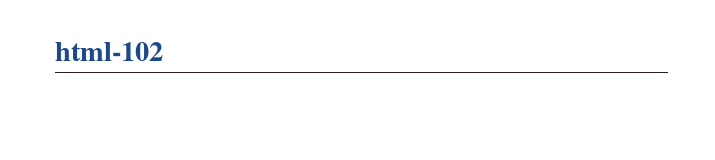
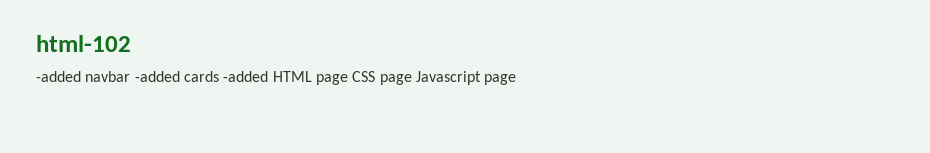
(163, 51) none -> [36,71,517,85] // -added navbar -added cards -added HTML page CSS page Javascript page

